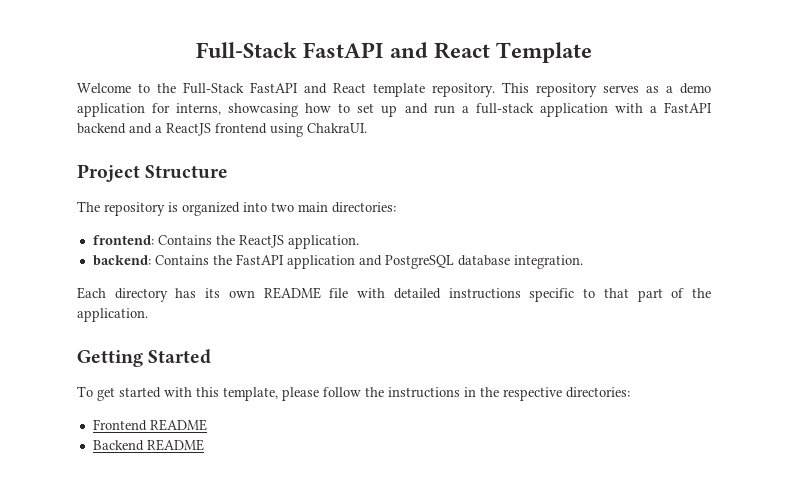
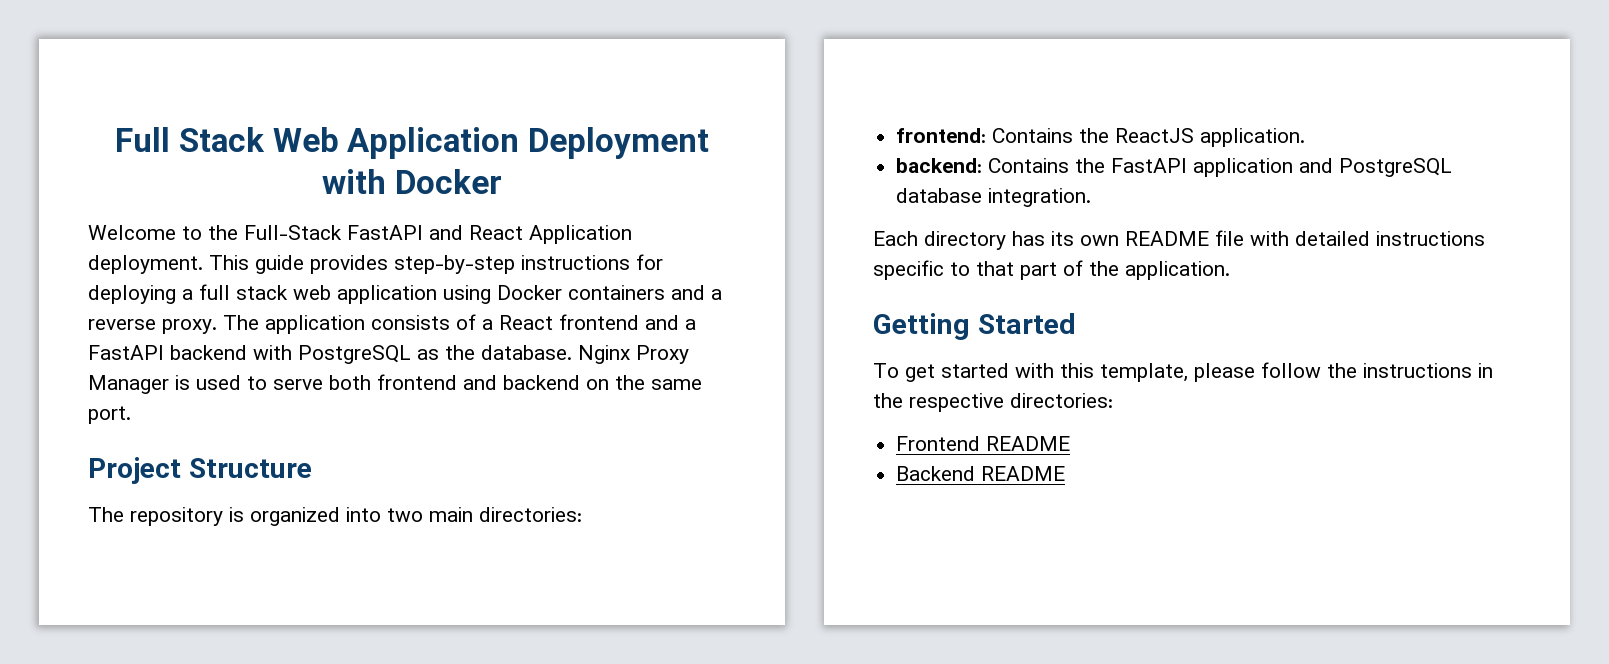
[196,42,592,63] Full-Stack FastAPI and React Template -> [114,127,710,159] [322,169,502,194] Full Stack Web Application Deployment with Docker
[373,82,711,97] [77,102,713,117] [77,123,367,137] template repository. This repository serves as a demo application for interns, showcasing how to set up and run a full-stack application with a FastAPI backend and a ReactJS frontend using ChakraUI. -> [529,225,632,244] [88,254,663,274] [88,284,722,304] [88,314,696,334] [88,345,689,364] [88,374,702,394] [88,406,131,424] Application deployment. This guide provides step-by-step instructions for deploying a full stack web application using Docker containers and a reverse proxy. The application consists of a React frontend and a FastAPI backend with PostgreSQL as the database. Nginx Proxy Manager is used to serve both frontend and backend on the same port.

